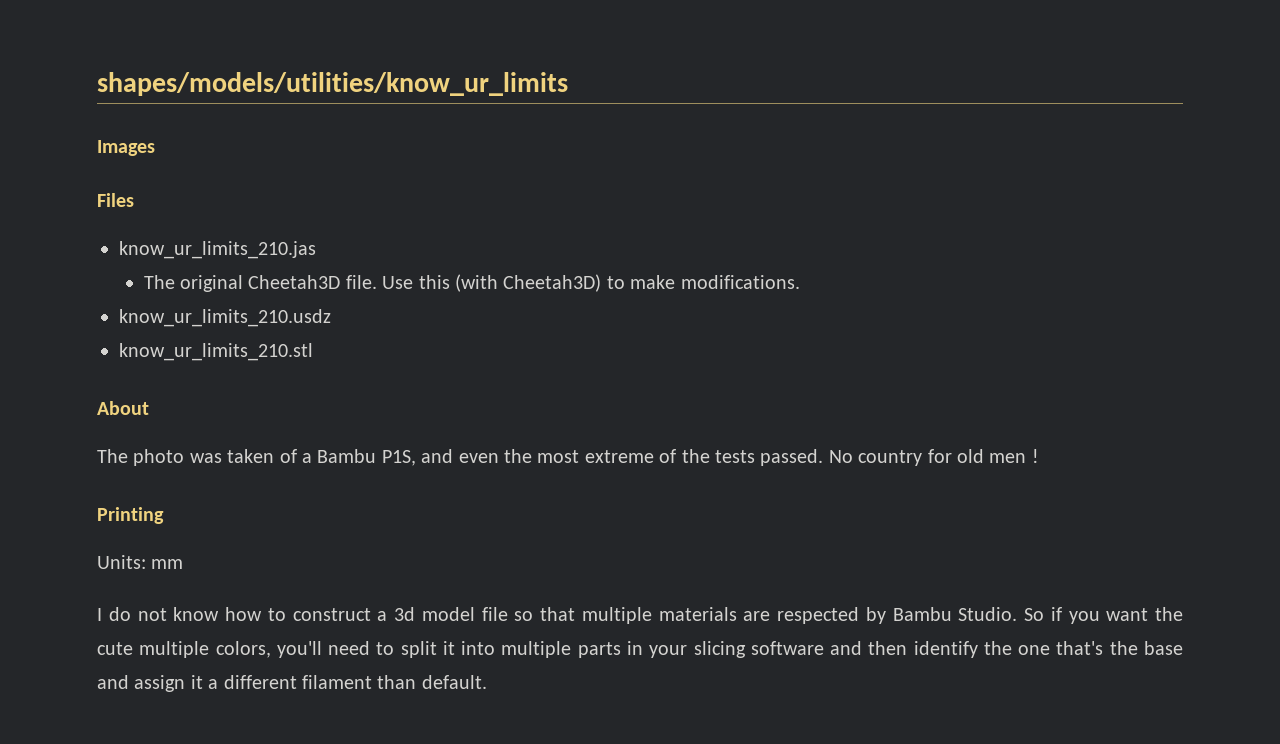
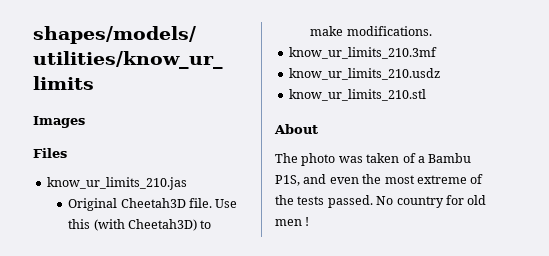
[143,275,243,292] The original -> [68,198,118,211] Original
(800, 282) none -> [288,47,437,59] // know_ur_limits_210.3mf
[97,507,164,524] [97,555,184,569] [97,607,1183,624] [97,641,1183,658] [97,675,487,692] // Printing // Units: mm // I do not know how to construct a 3d model file so that multiple materials are respected by Bambu Studio. So if you want the cute multiple colors, you'll need to split it into multiple parts in your slicing software and then identify the one that's the base and assign it a different filament than default. -> (310, 221) none

